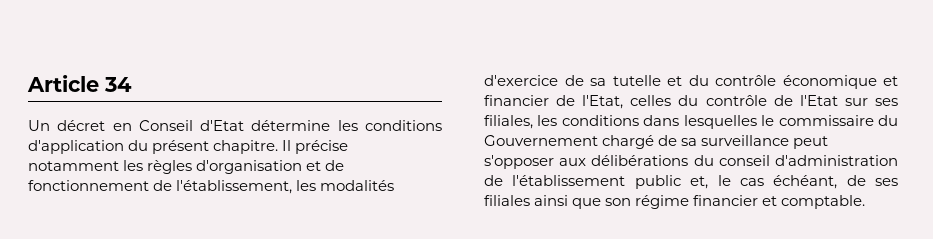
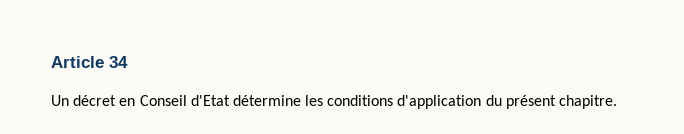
[282,140,349,154] [28,160,345,174] [28,180,395,194] [484,75,898,89] [484,95,898,109] [484,115,899,129] [484,135,829,149] [484,155,898,169] [484,175,898,189] [484,195,866,209] Il précise notamment les règles d'organisation et de fonctionnement de l'établissement, les modalités d'exercice de sa tutelle et du contrôle économique et financier de l'Etat, celles du contrôle de l'Etat sur ses filiales, les conditions dans lesquelles le commissaire du Gouvernement chargé de sa surveillance peut s'opposer aux délibérations du conseil d'administration de l'établissement public et, le cas échéant, de ses filiales ainsi que son régime financier et comptable. -> (618, 102) none

